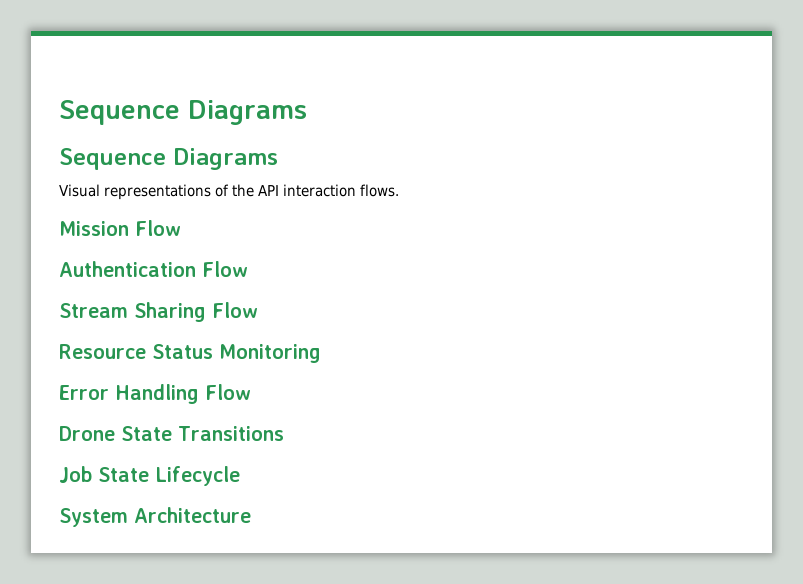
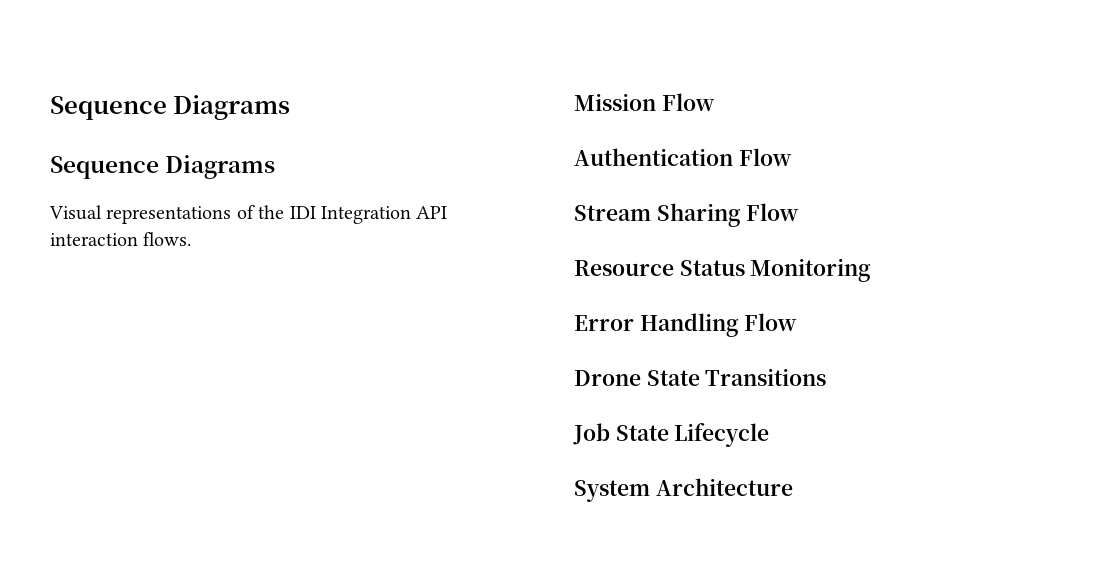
(254, 190) none -> [289,206,411,224] IDI Integration

